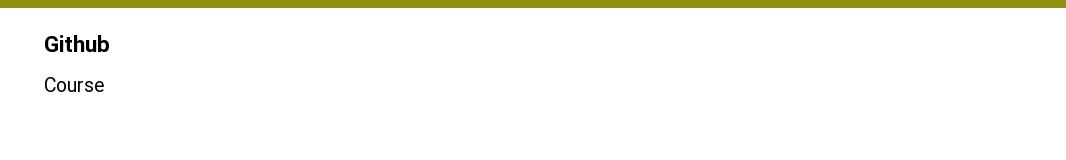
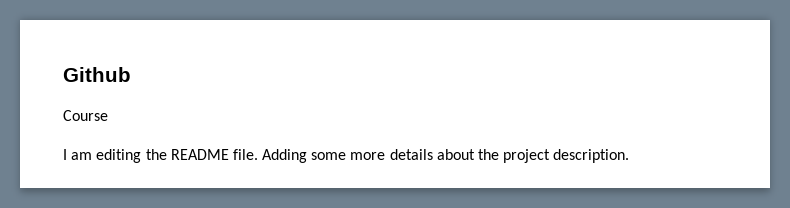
(104, 84) none -> [63,149,630,163] // I am editing the README file. Adding some more details about the project description.

